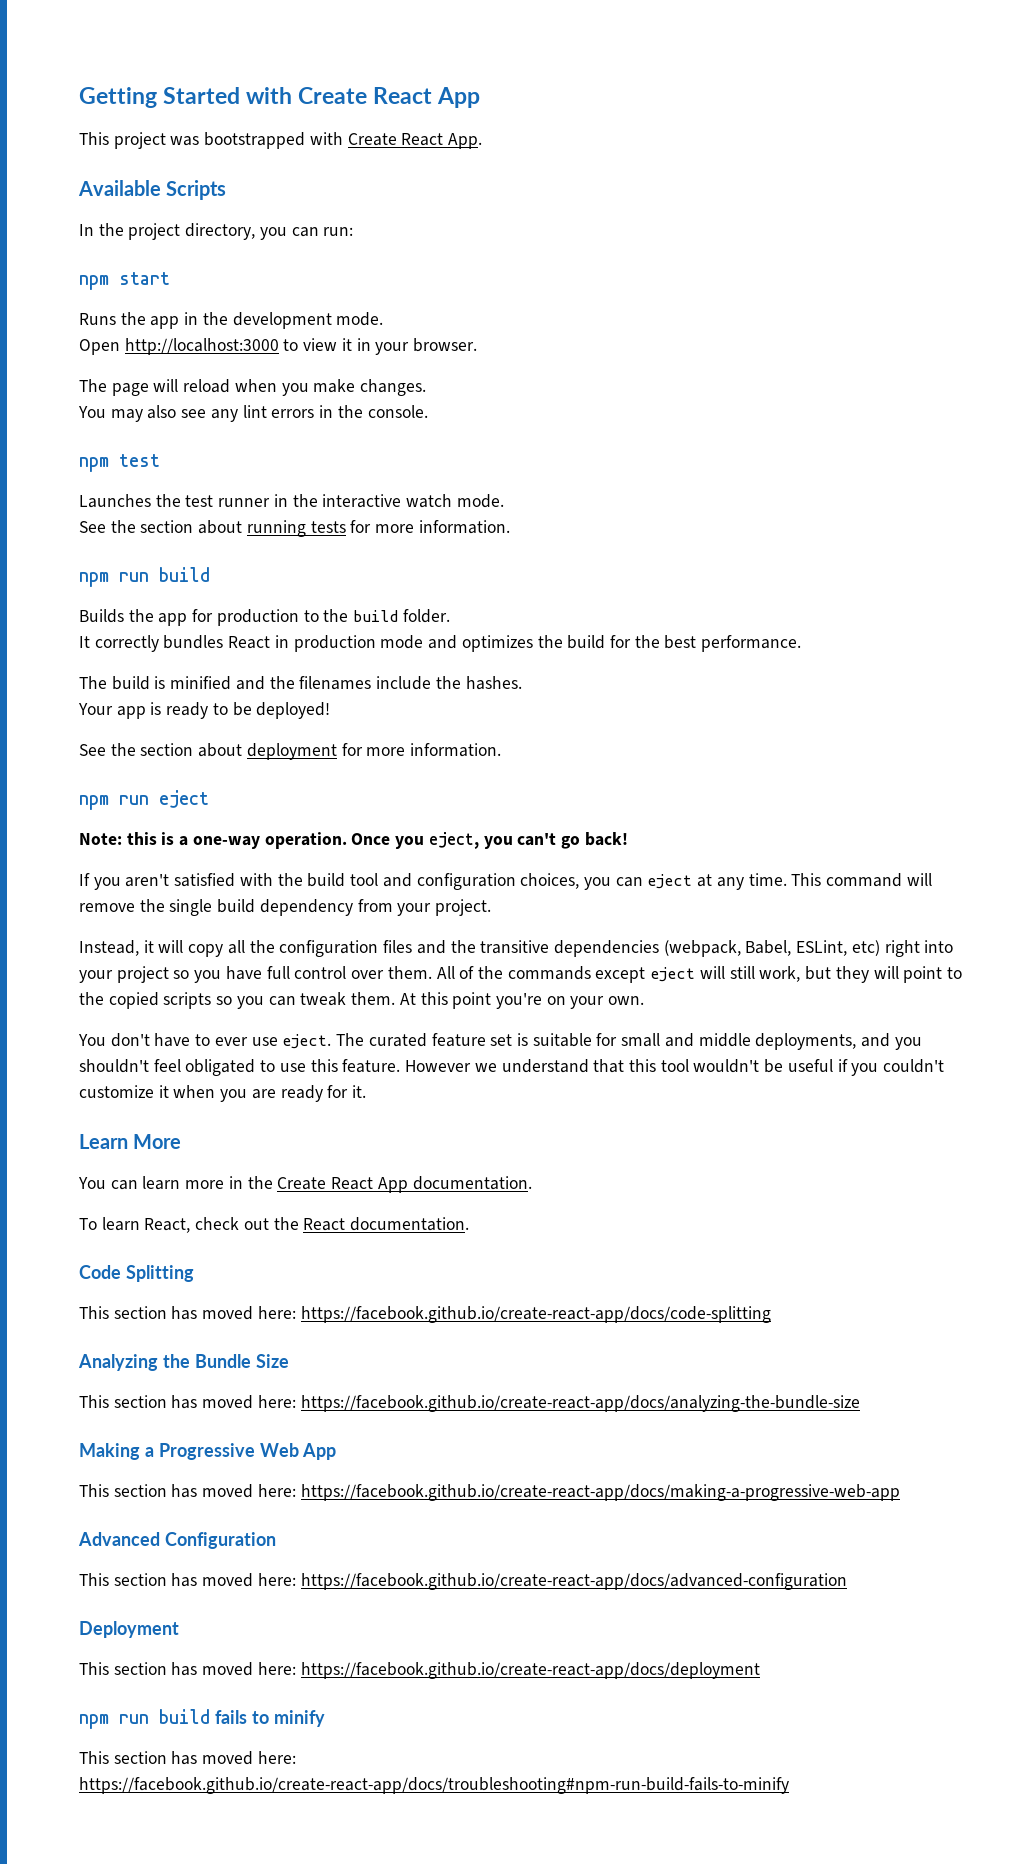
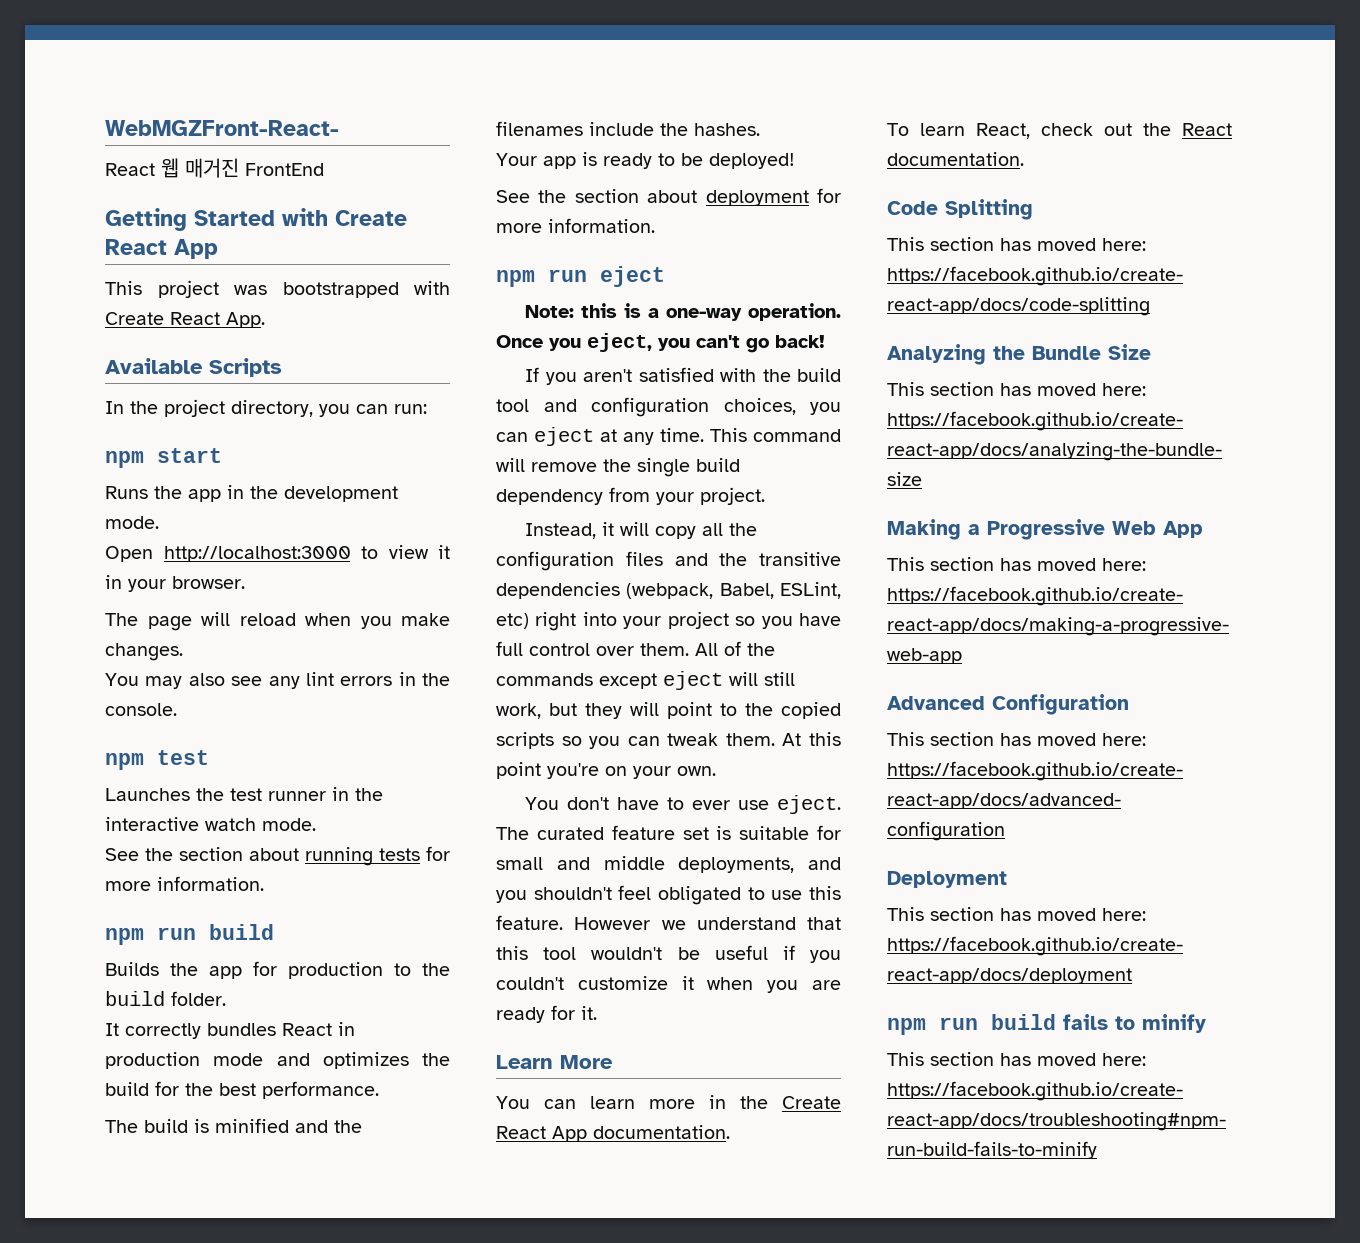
(79, 97) none -> [105,120,339,136] [105,158,324,178] WebMGZFront-React- // React 웹 매거진 FrontEnd //

